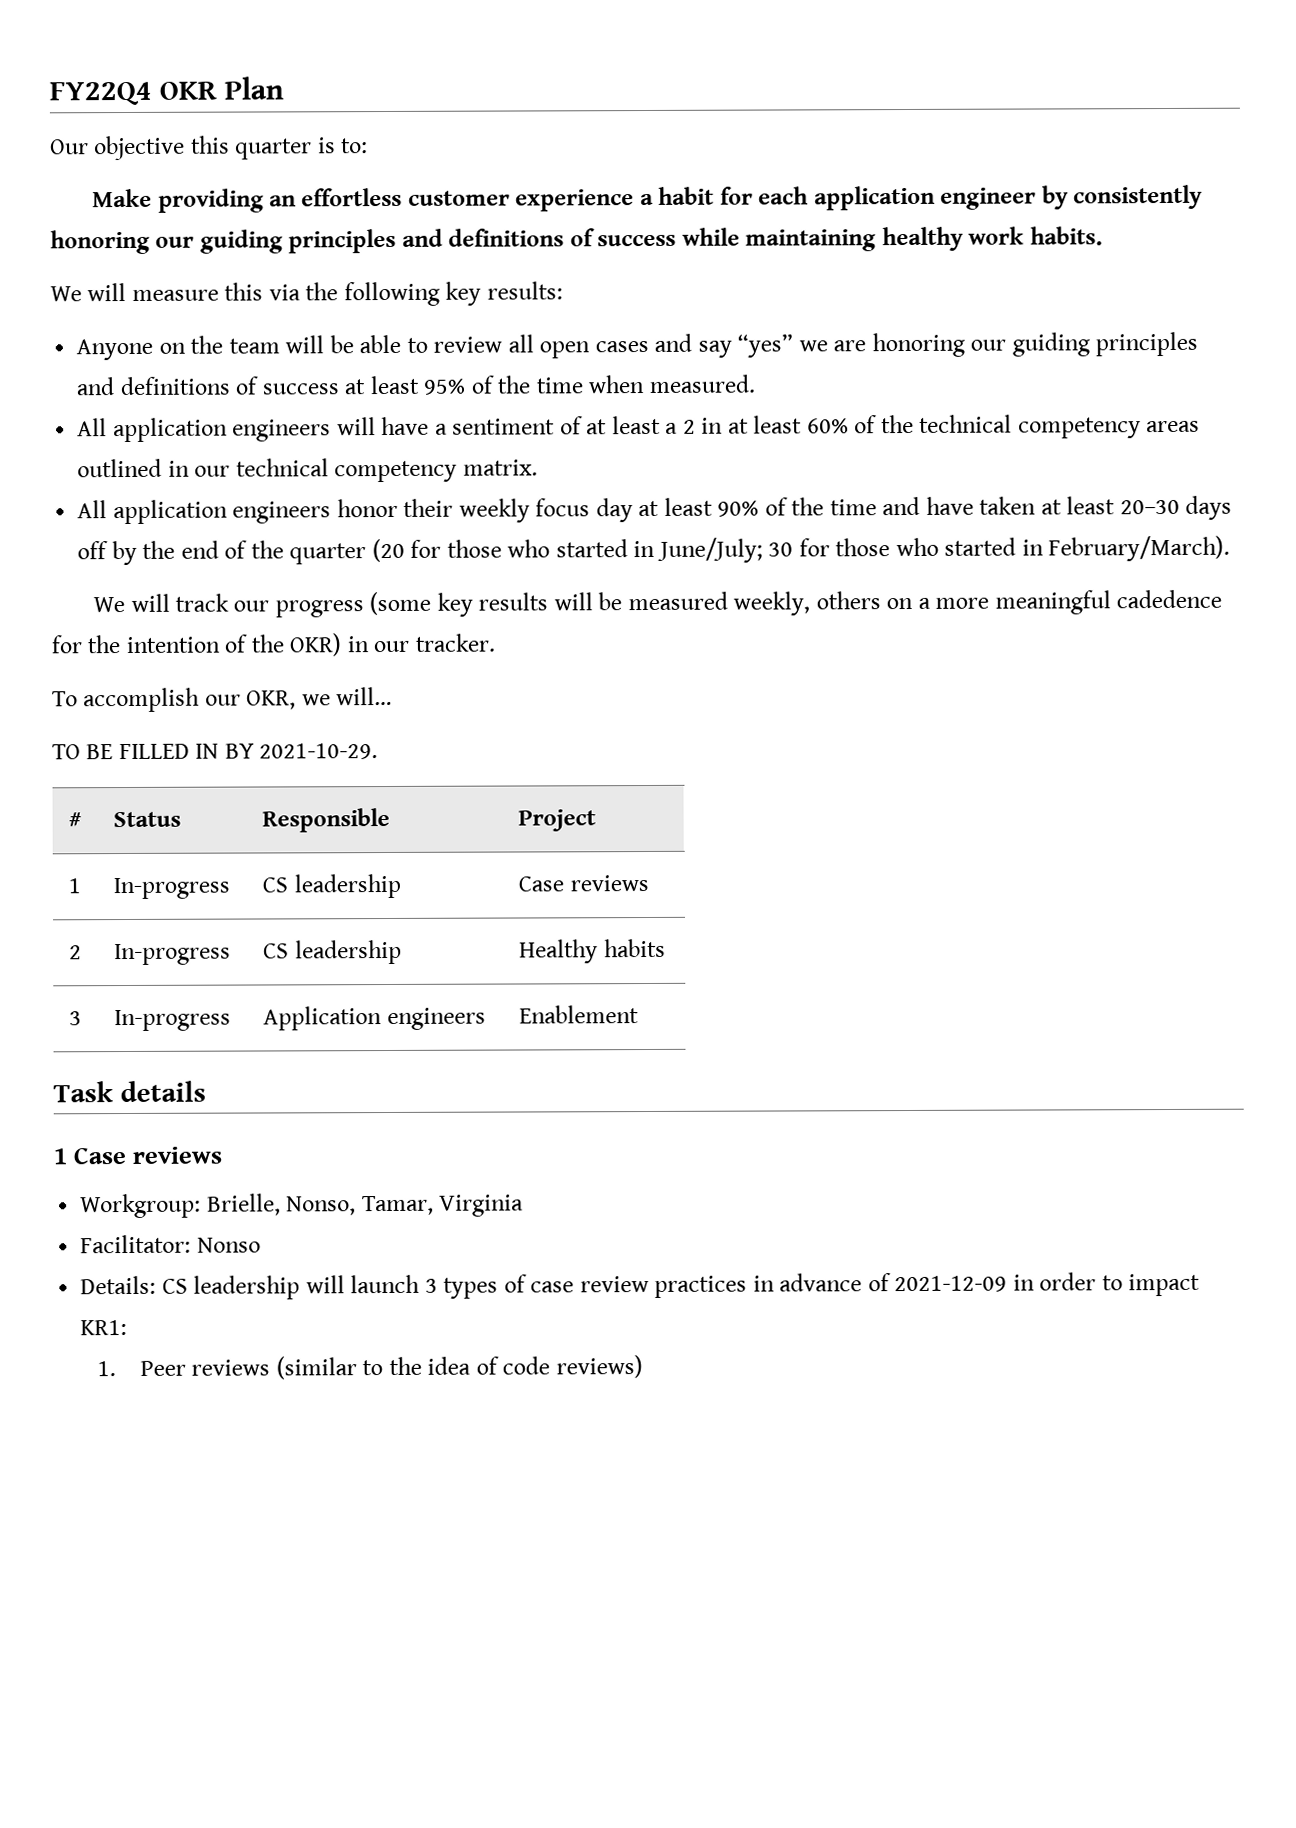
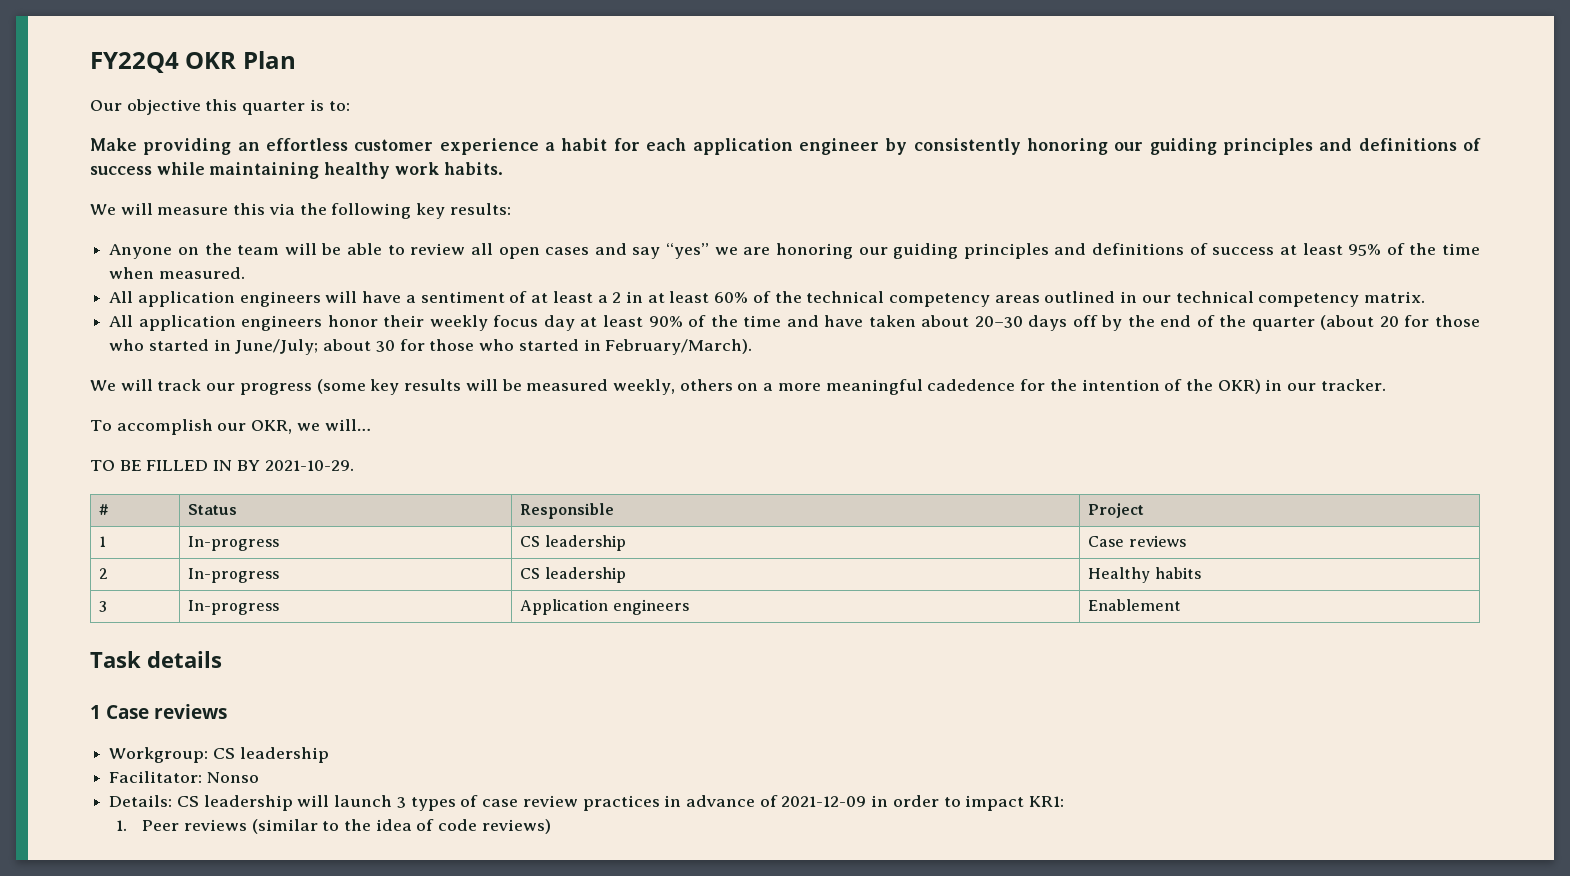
[1040,496,1116,515] at least -> [921,315,970,327] about
[371,538,405,563] (20 -> [1320,315,1399,330] (about 20
(763, 550) none -> [323,339,372,351] about
[206,1193,525,1217] Brielle, Nonso, Tamar, Virginia -> [212,747,329,763] CS leadership

